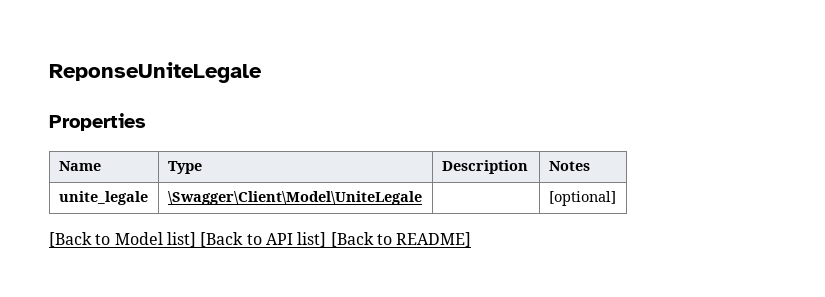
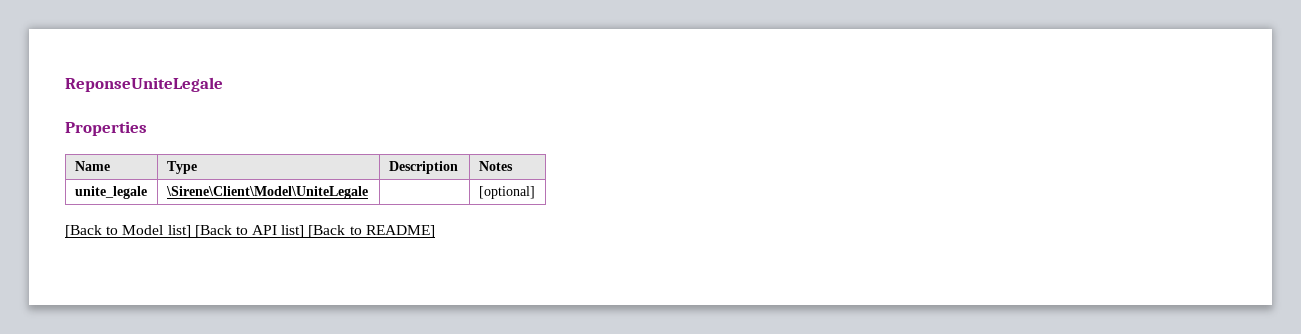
[167,191,422,205] \Swagger\Client\Model\UniteLegale -> [165,186,368,199] \Sirene\Client\Model\UniteLegale

